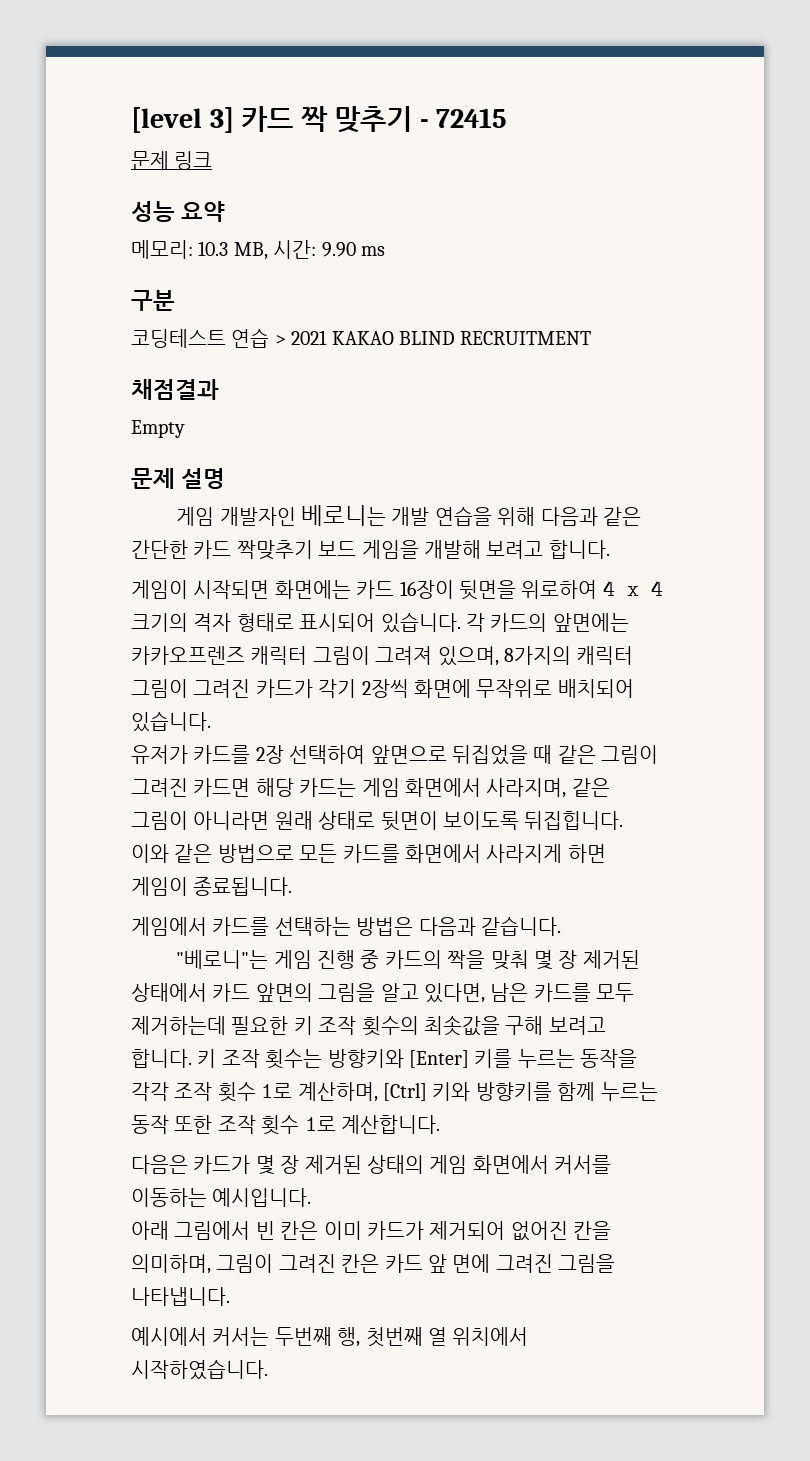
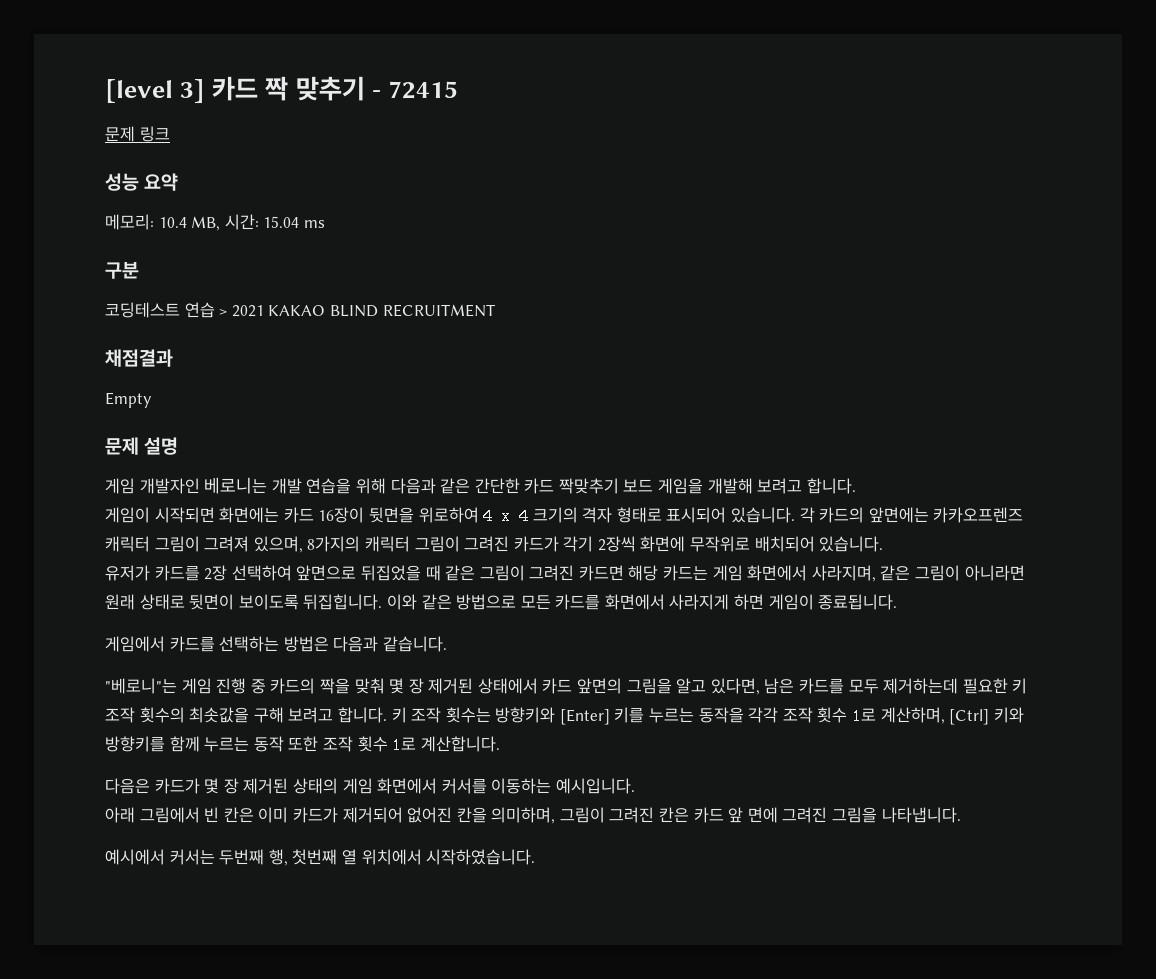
[198,241,229,256] 10.3 -> [158,217,187,228] 10.4
[321,242,356,257] 9.90 -> [263,216,300,228] 15.04

